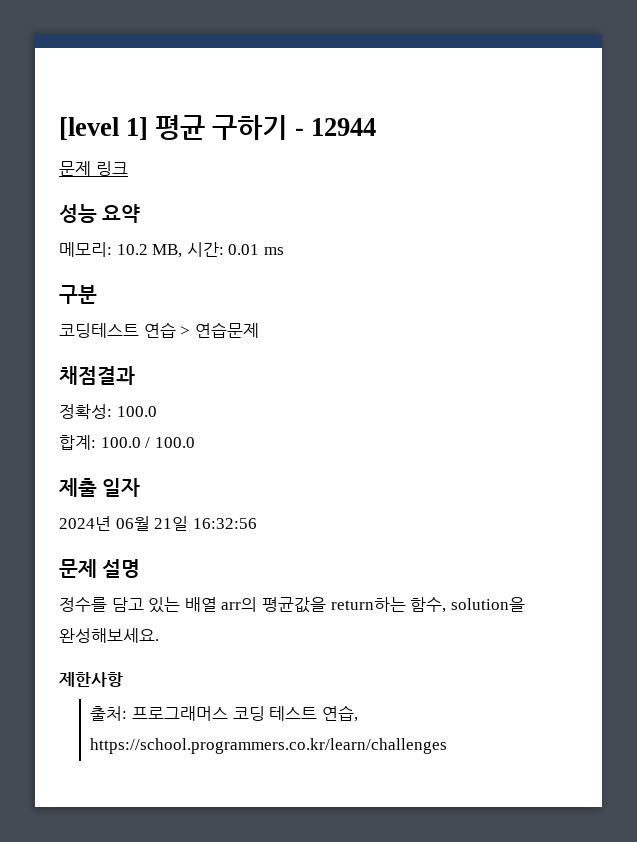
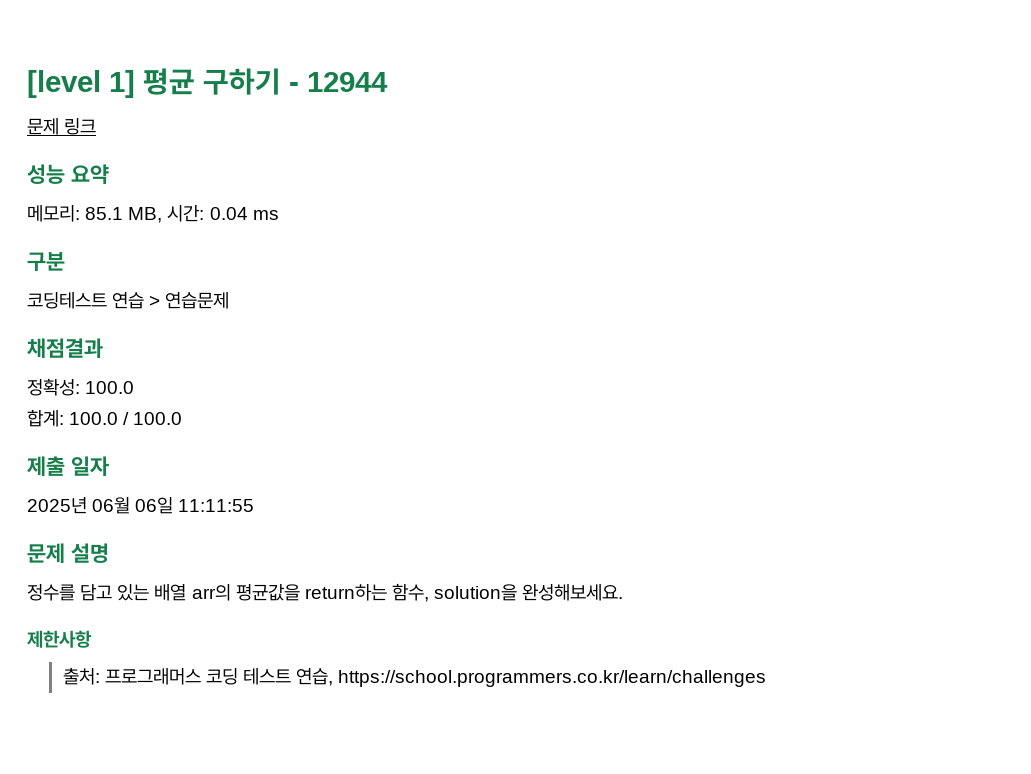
[116,244,148,255] 10.2 -> [85,207,124,220] 85.1
[228,244,260,255] 0.01 -> [209,207,248,220] 0.04
[59,516,257,531] 2024년 06월 21일 16:32:56 -> [27,497,255,514] 2025년 06월 06일 11:11:55

